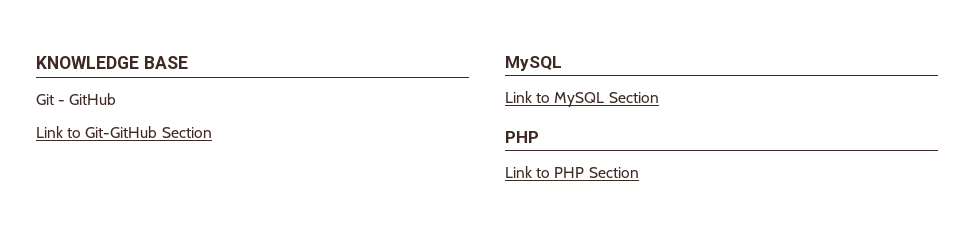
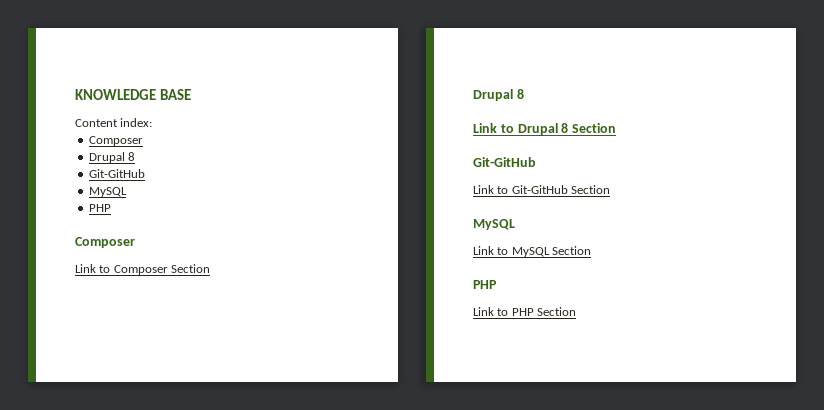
[36,93,117,105] Git - GitHub -> [75,118,153,127] [88,136,143,146] [88,152,136,163] [88,169,145,178] [88,187,127,197] [88,204,111,212] [75,237,135,248] [75,264,211,275] [473,89,524,101] [473,123,617,135] [473,157,536,167] Content index: // Composer // Drupal 8 // Git-GitHub // MySQL // PHP // Composer // Link to Composer Section // Drupal 8 // Link to Drupal 8 Section // Git-GitHub

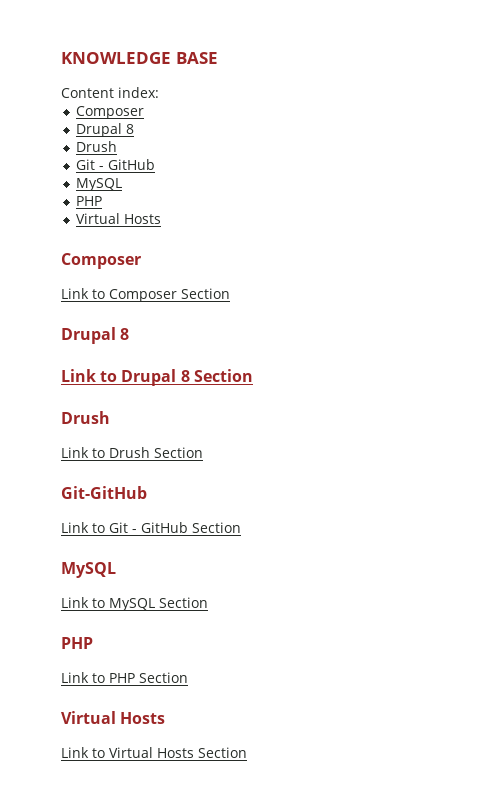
[88,169,145,178] Git-GitHub -> [75,141,117,152] [75,159,155,170] Drush // Git - GitHub
(111, 208) none -> [75,213,161,224] // Virtual Hosts
(617, 128) none -> [61,411,110,424] [61,447,203,458] // Drush // Link to Drush Section
[511,185,568,194] Git-GitHub -> [109,522,188,533] Git - GitHub
(577, 311) none -> [61,711,166,724] [61,747,247,758] // Virtual Hosts // Link to Virtual Hosts Section

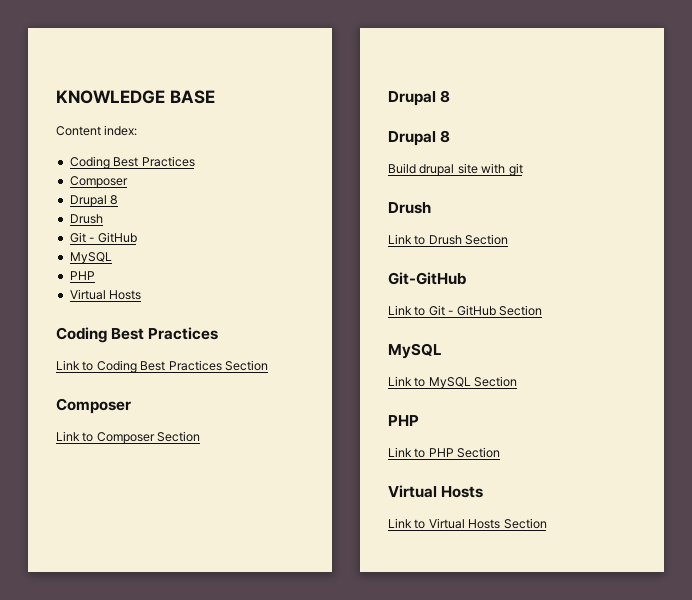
(159, 92) none -> [69,156,195,169] // Coding Best Practices
(161, 219) none -> [56,327,219,343] [56,360,268,373] // Coding Best Practices // Link to Coding Best Practices Section
[61,369,253,386] Link to Drupal 8 Section -> [388,130,451,146] [388,163,523,176] Drupal 8 // Build drupal site with git

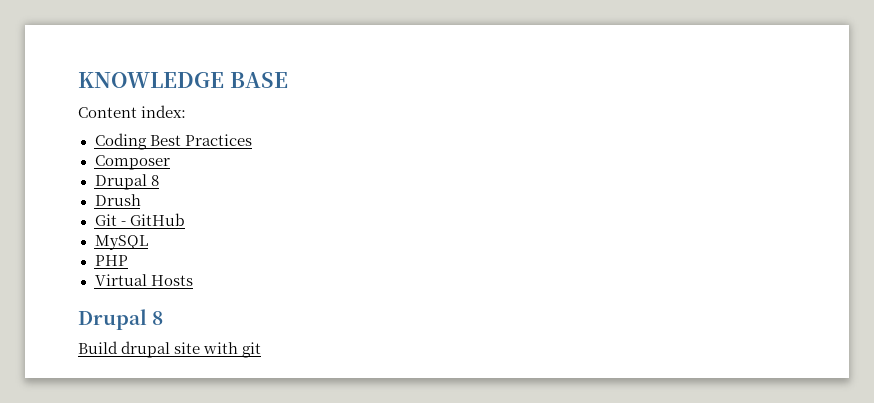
[56,327,219,343] [56,360,268,373] [56,398,131,414] [56,431,201,444] [388,90,451,106] // Coding Best Practices // Link to Coding Best Practices Section // Composer // Link to Composer Section // Drupal 8 -> (193, 280) none
[388,202,431,214] [388,234,509,245] [388,272,466,285] [388,305,542,316] [388,343,441,359] [388,376,518,389] [388,415,419,426] [388,447,501,458] [388,485,484,498] [388,518,547,529] // Drush // Link to Drush Section // Git-GitHub // Link to Git - GitHub Section // MySQL // Link to MySQL Section // PHP // Link to PHP Section // Virtual Hosts // Link to Virtual Hosts Section -> (262, 350) none

